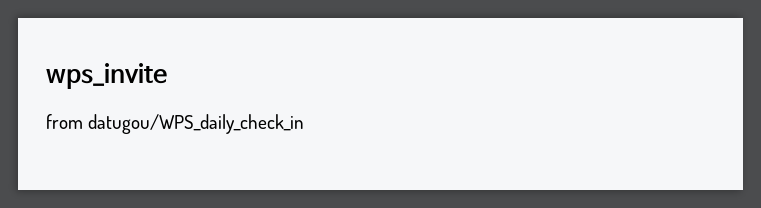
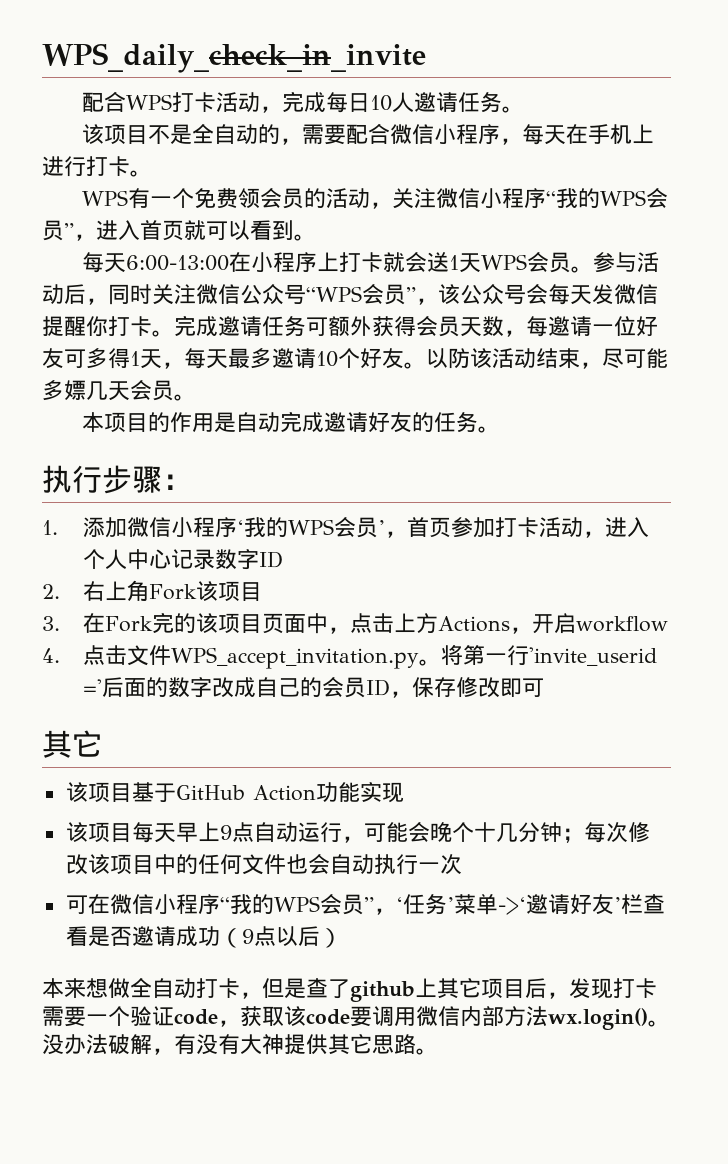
[46,63,167,89] [46,114,305,134] wps_invite // from datugou/WPS_daily_check_in -> [42,43,426,73] [81,91,524,113] [81,123,654,145] [42,156,152,177] [81,188,668,209] [42,220,316,241] [81,252,659,273] [42,284,658,305] [42,315,658,337] [42,348,668,369] [42,380,196,401] [81,411,500,433] [42,465,192,494] [42,517,650,538] [83,549,284,570] [42,580,263,602] [42,612,669,634] [42,644,658,669] [83,677,545,698] [42,730,102,758] [65,782,404,803] [65,822,650,843] [65,854,462,875] [65,894,665,915] [65,926,342,948] [42,978,657,1002] [42,1006,670,1030] [42,1034,438,1055] WPS_daily_check_in_invite // 配合WPS打卡活动，完成每日10人邀请任务。 // 该项目不是全自动的，需要配合微信小程序，每天在手机上进行打卡。 // WPS有一个免费领会员的活动，关注微信小程序“我的WPS会员”，进入首页就可以看到。 // 每天6:00-13:00在小程序上打卡就会送1天WPS会员。参与活动后，同时关注微信公众号“WPS会员”，该公众号会每天发微信提醒你打卡。完成邀请任务可额外获得会员天数，每邀请一位好友可多得1天，每天最多邀请10个好友。以防该活动结束，尽可能多嫖几天会员。 // 本项目的作用是自动完成邀请好友的任务。 // 执行步骤： // 1.添加微信小程序‘我的WPS会员’，首页参加打卡活动，进入个人中心记录数字ID // 2.右上角Fork该项目 // 3.在Fork完的该项目页面中，点击上方Actions，开启workflow // 4.点击文件WPS_accept_invitation.py。将第一行'invite_userid ='后面的数字改成自己的会员ID，保存修改即可 // 其它 // 该项目基于GitHub Action功能实现 // 该项目每天早上9点自动运行，可能会晚个十几分钟；每次修改该项目中的任何文件也会自动执行一次 // 可在微信小程序“我的WPS会员”，‘任务’菜单->‘邀请好友’栏查看是否邀请成功（9点以后） // 本来想做全自动打卡，但是查了github上其它项目后，发现打卡需要一个验证code，获取该code要调用微信内部方法wx.login()。没办法破解，有没有大神提供其它思路。

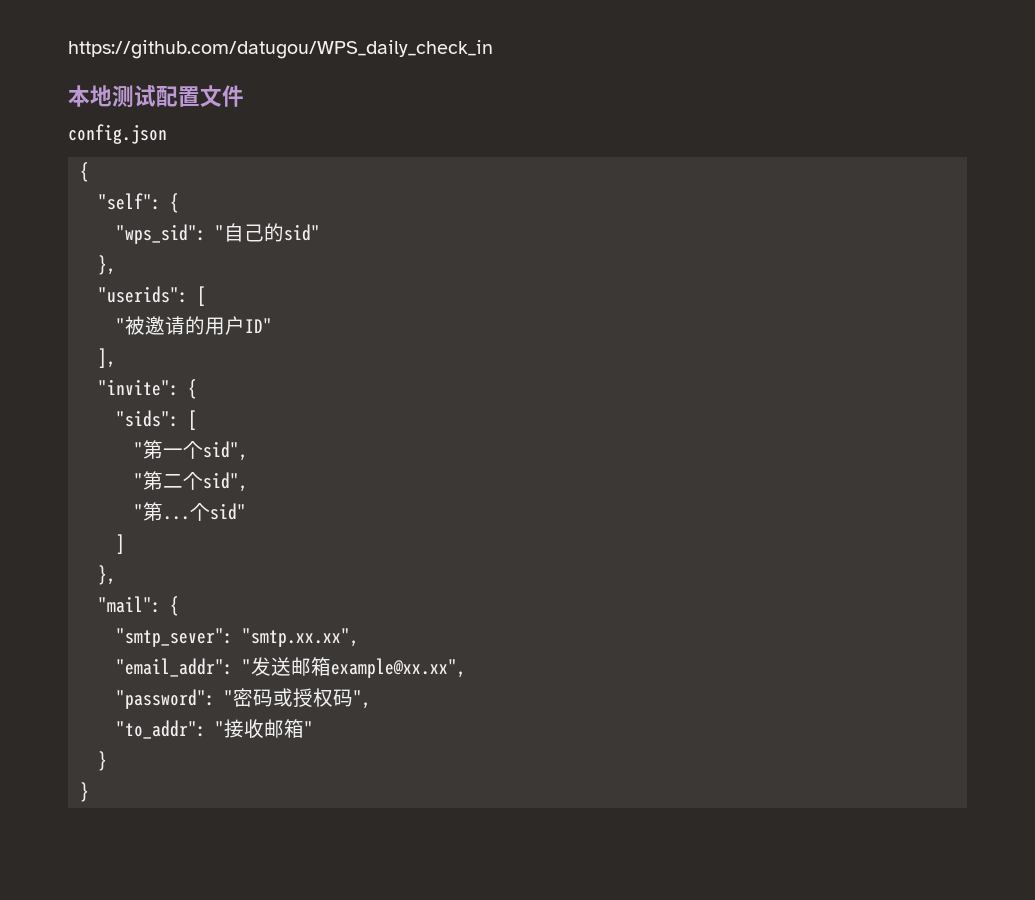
[42,43,426,73] [81,91,524,113] [81,123,654,145] [42,156,152,177] [81,188,668,209] [42,220,316,241] [81,252,659,273] [42,284,658,305] [42,315,658,337] [42,348,668,369] [42,380,196,401] [81,411,500,433] [42,465,192,494] [42,517,650,538] [83,549,284,570] [42,580,263,602] [42,612,669,634] [42,644,658,669] [83,677,545,698] [42,730,102,758] [65,782,404,803] [65,822,650,843] [65,854,462,875] [65,894,665,915] [65,926,342,948] [42,978,657,1002] [42,1006,670,1030] [42,1034,438,1055] WPS_daily_check_in_invite // 配合WPS打卡活动，完成每日10人邀请任务。 // 该项目不是全自动的，需要配合微信小程序，每天在手机上进行打卡。 // WPS有一个免费领会员的活动，关注微信小程序“我的WPS会员”，进入首页就可以看到。 // 每天6:00-13:00在小程序上打卡就会送1天WPS会员。参与活动后，同时关注微信公众号“WPS会员”，该公众号会每天发微信提醒你打卡。完成邀请任务可额外获得会员天数，每邀请一位好友可多得1天，每天最多邀请10个好友。以防该活动结束，尽可能多嫖几天会员。 // 本项目的作用是自动完成邀请好友的任务。 // 执行步骤： // 1.添加微信小程序‘我的WPS会员’，首页参加打卡活动，进入个人中心记录数字ID // 2.右上角Fork该项目 // 3.在Fork完的该项目页面中，点击上方Actions，开启workflow // 4.点击文件WPS_accept_invitation.py。将第一行'invite_userid ='后面的数字改成自己的会员ID，保存修改即可 // 其它 // 该项目基于GitHub Action功能实现 // 该项目每天早上9点自动运行，可能会晚个十几分钟；每次修改该项目中的任何文件也会自动执行一次 // 可在微信小程序“我的WPS会员”，‘任务’菜单->‘邀请好友’栏查看是否邀请成功（9点以后） // 本来想做全自动打卡，但是查了github上其它项目后，发现打卡需要一个验证code，获取该code要调用微信内部方法wx.login()。没办法破解，有没有大神提供其它思路。 -> [68,40,493,59] [68,85,244,107] [68,124,167,144] [80,162,89,182] [98,193,179,213] [116,223,320,244] [98,255,116,275] [98,286,206,306] [116,316,272,335] [98,348,116,368] [98,379,197,399] [116,410,197,430] [134,440,248,461] [134,471,248,492] [134,502,246,521] [116,534,125,554] [98,565,116,585] [98,596,179,616] [116,628,359,647] [116,657,466,678] [116,688,371,709] [116,719,313,739] [98,751,107,771] [80,782,89,802] https://github.com/datugou/WPS_daily_check_in // 本地测试配置文件 // config.json // { // "self": { // "wps_sid": "自己的sid" // }, // "userids": [ // "被邀请的用户ID" // ], // "invite": { // "sids": [ // "第一个sid", // "第二个sid", // "第...个sid" // ] // }, // "mail": { // "smtp_sever": "smtp.xx.xx", // "email_addr": "发送邮箱example@xx.xx", // "password": "密码或授权码", // "to_addr": "接收邮箱" // } // }

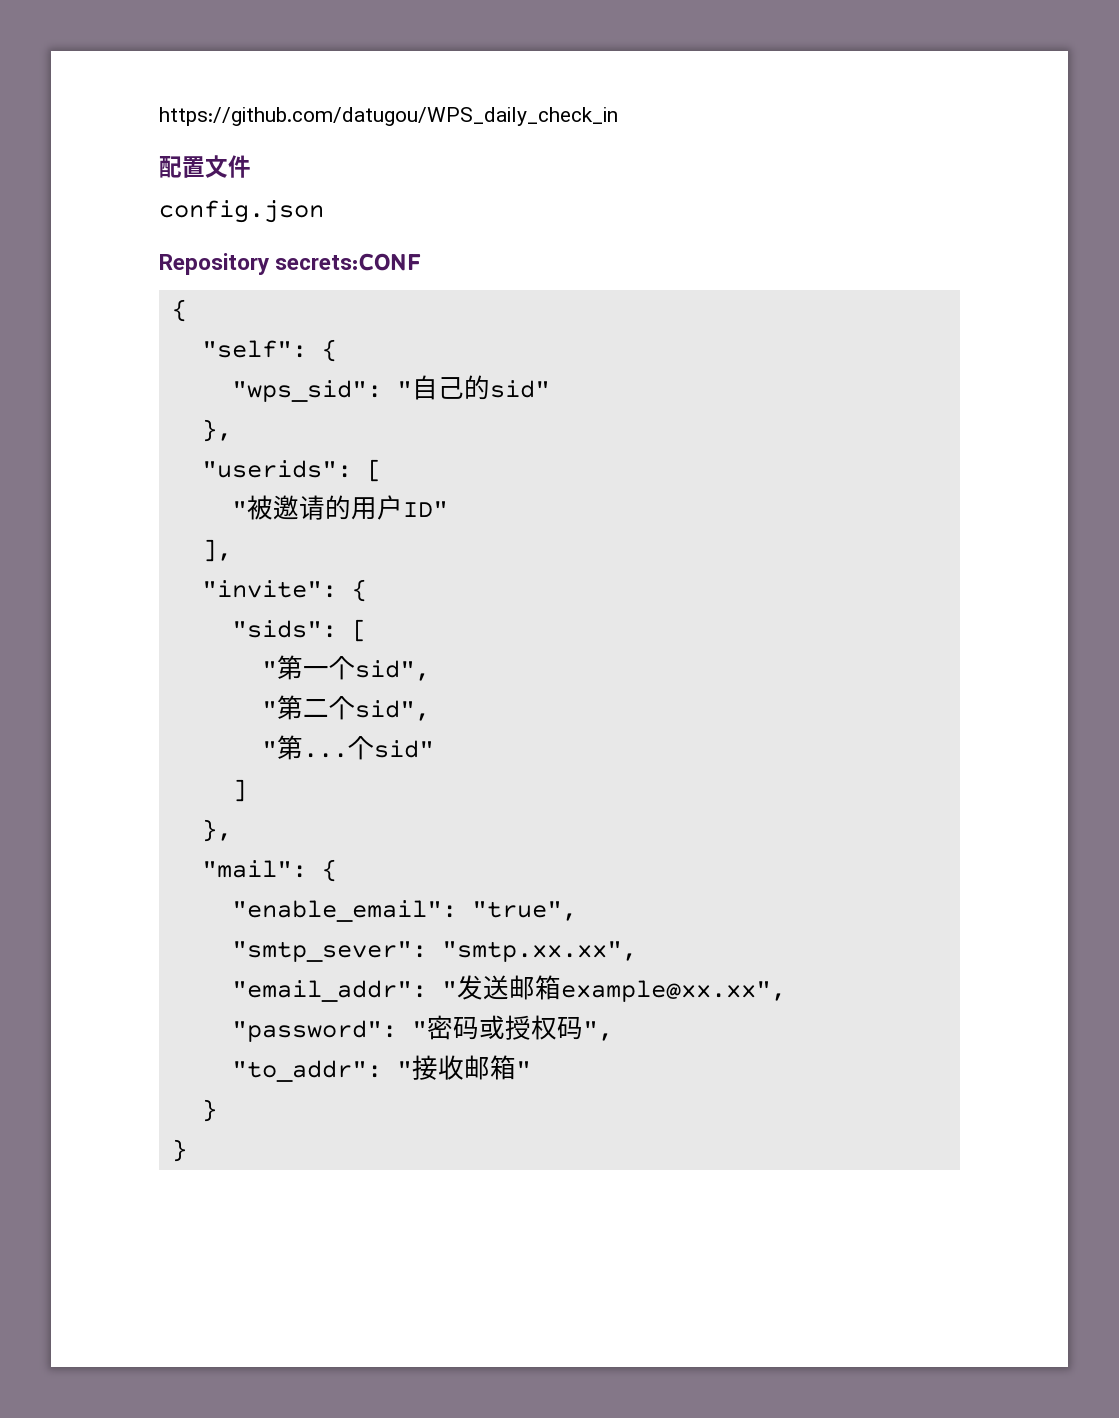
[68,85,156,107] 本地测试 -> (618, 116) none
(167, 134) none -> [159,253,423,275] // Repository secrets:CONF
(179, 606) none -> [231,900,577,922] // "enable_email": "true",

